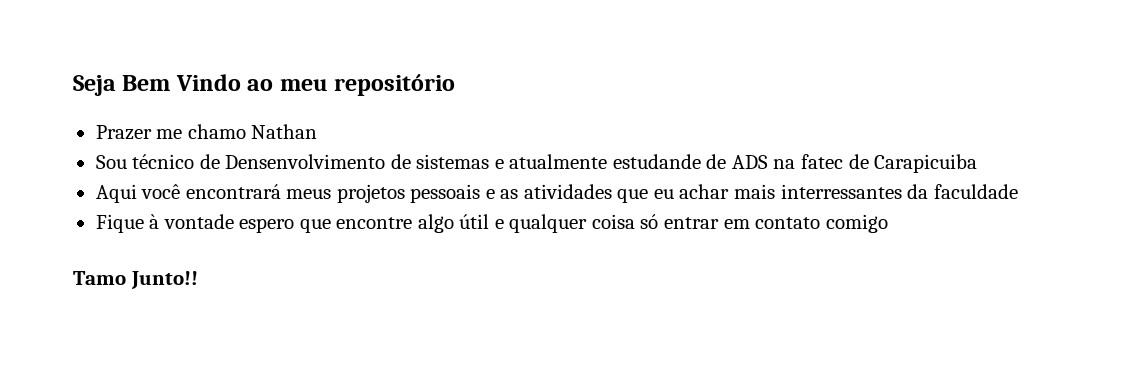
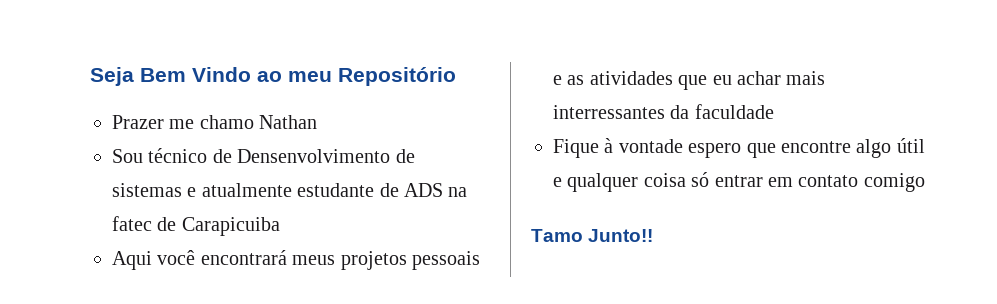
[334,74,456,96] repositório -> [338,67,456,86] Repositório
[612,154,701,169] estudande -> [297,183,375,197] estudante

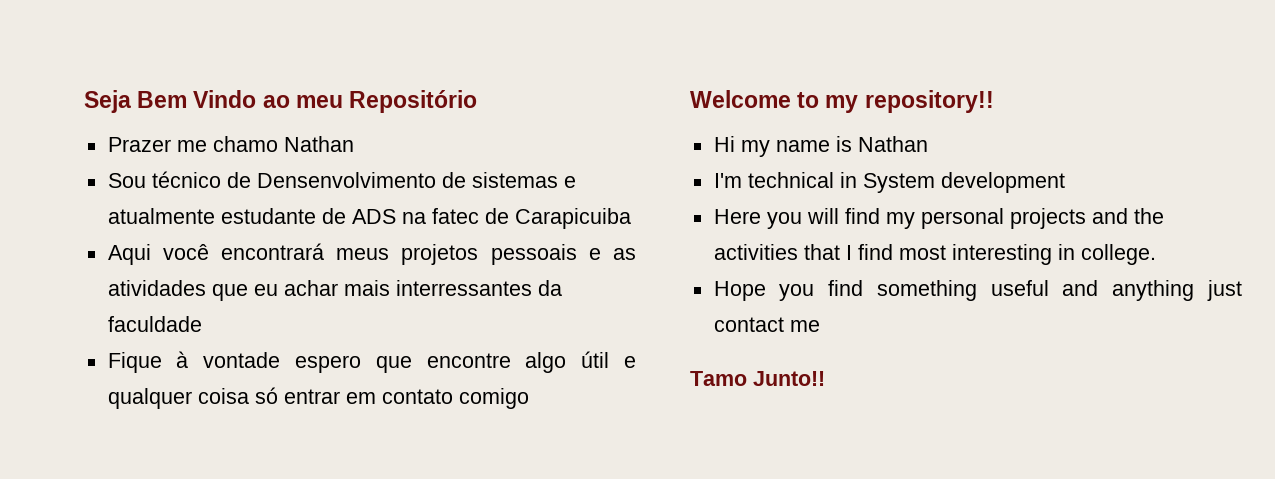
(925, 182) none -> [690,90,994,113] [713,136,928,157] [713,172,1065,193] [713,208,1164,229] [713,244,1156,265] [713,280,1242,301] [713,317,820,332] // Welcome to my repository!! // Hi my name is Nathan // I'm technical in System development // Here you will find my personal projects and the activities that I find most interesting in college. // Hope you find something useful and anything just contact me

